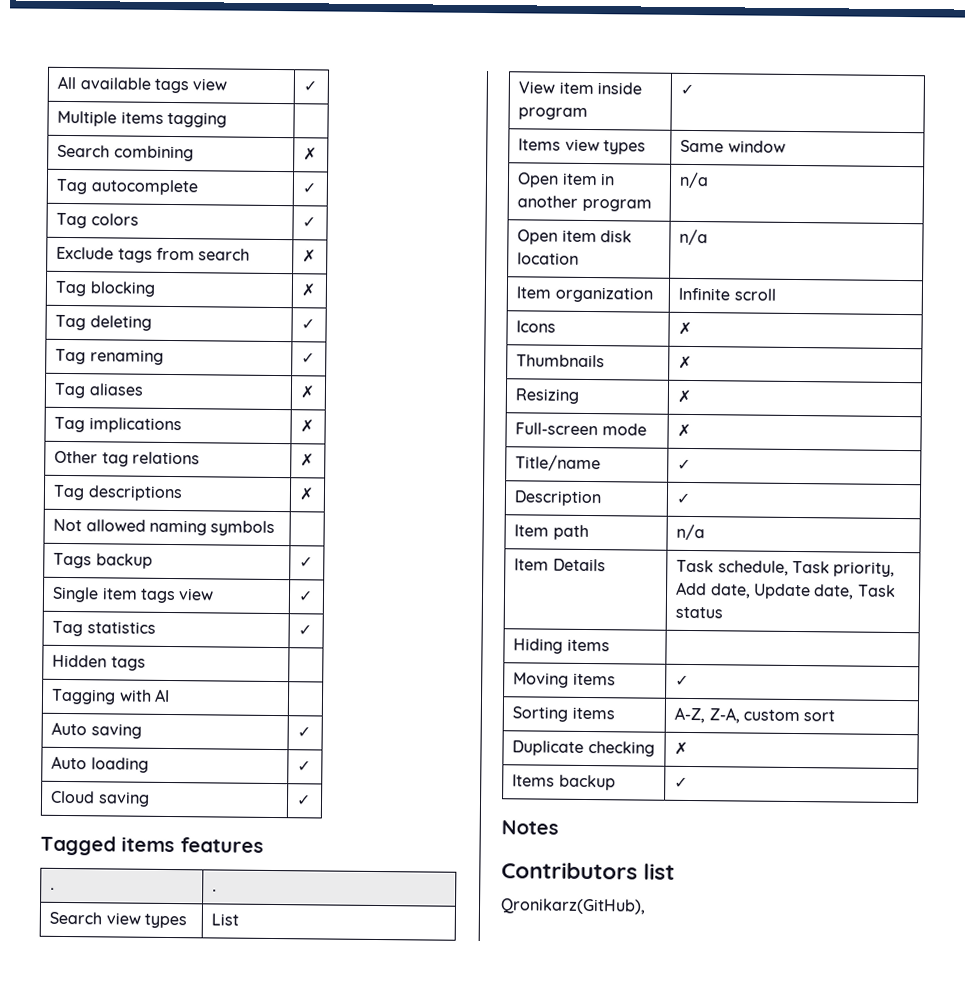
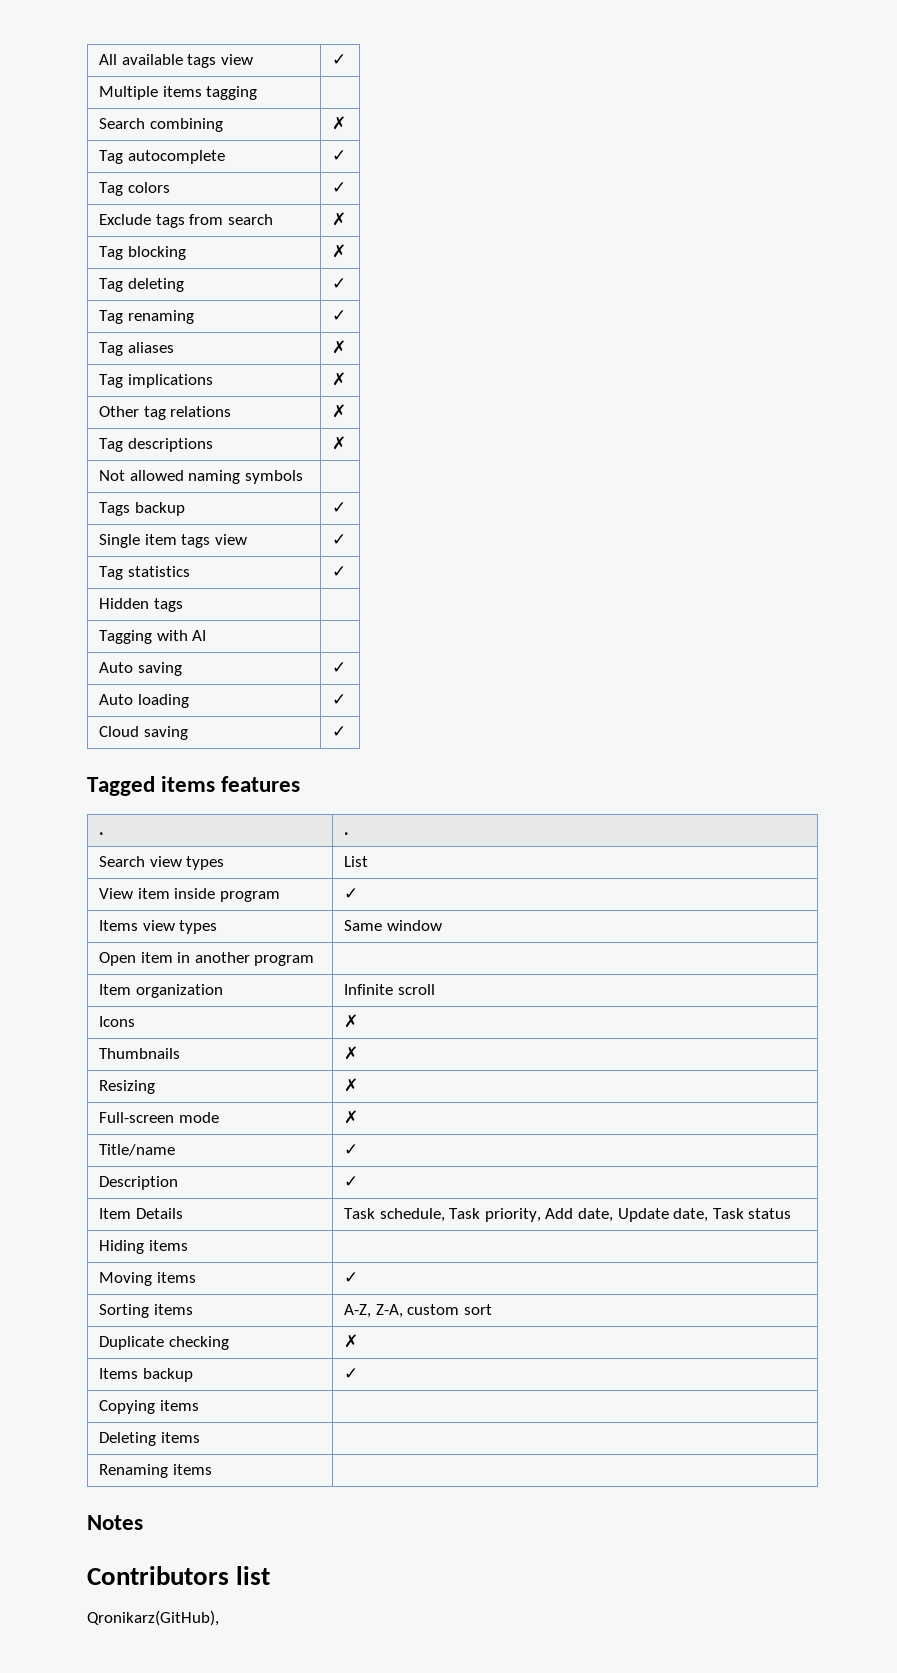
[679,171,710,189] [517,229,632,245] [517,252,580,265] [679,228,709,246] n/a // Open item disk location | n/a -> (315, 960) none
[514,524,589,541] [676,523,706,541] // Item path | n/a -> (359, 1181) none
(689, 782) none -> [99,1400,199,1414] [99,1432,200,1446] [99,1464,212,1478] // Copying items | // Deleting items | // Renaming items |

